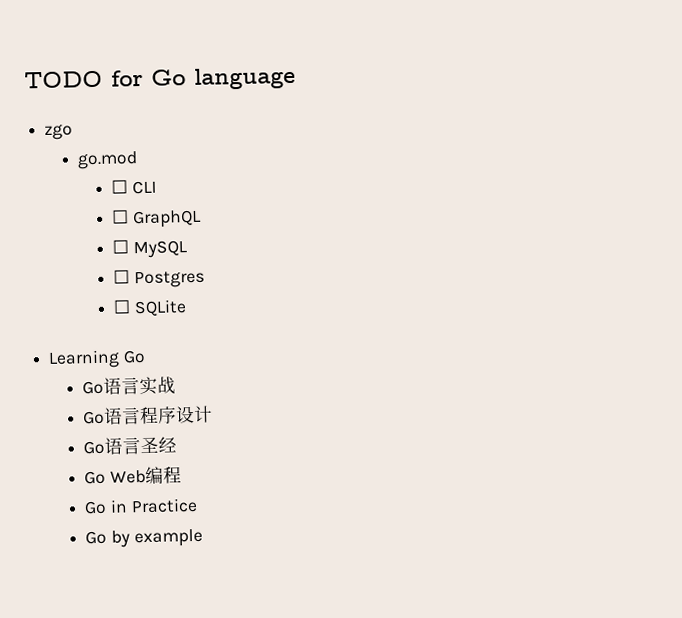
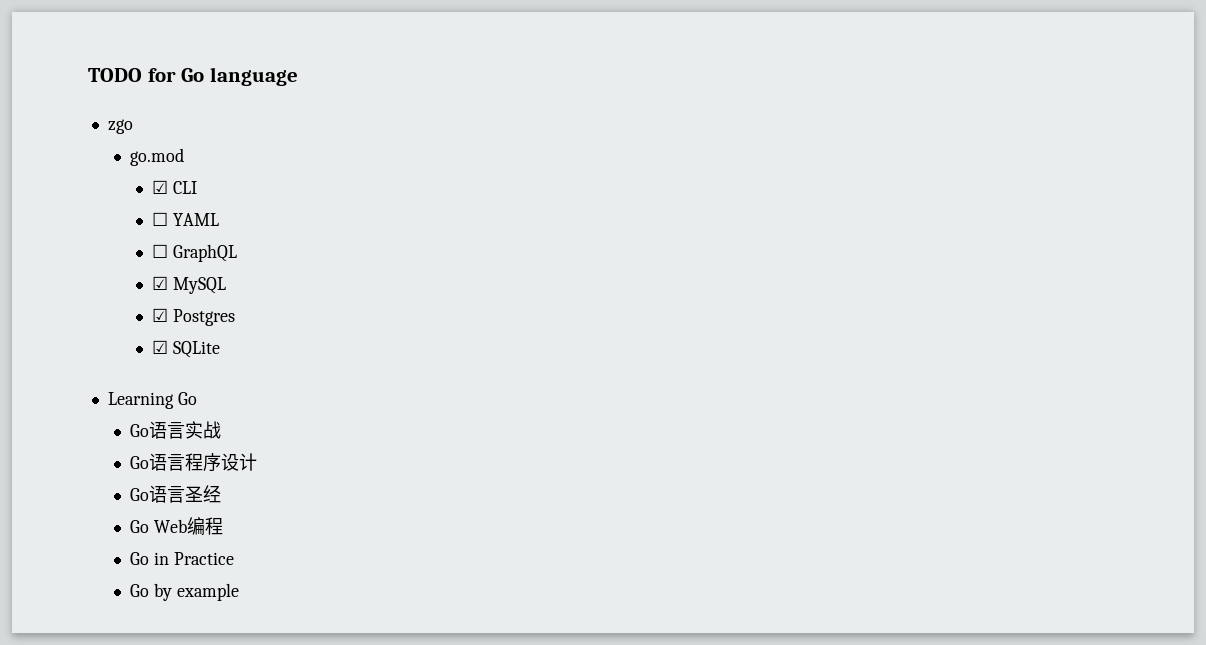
[111,179,158,195] // ☐ CLI -> [151,180,197,194] [151,212,219,226] // ☑ CLI // ☐ YAML
[112,239,130,254] ☐ -> [151,276,168,290] ☑
[113,269,131,284] ☐ -> [151,308,168,322] ☑
[113,299,132,314] ☐ -> [151,340,168,354] ☑

